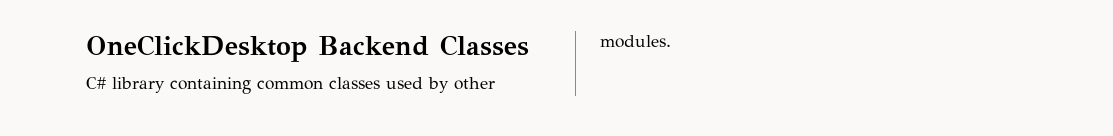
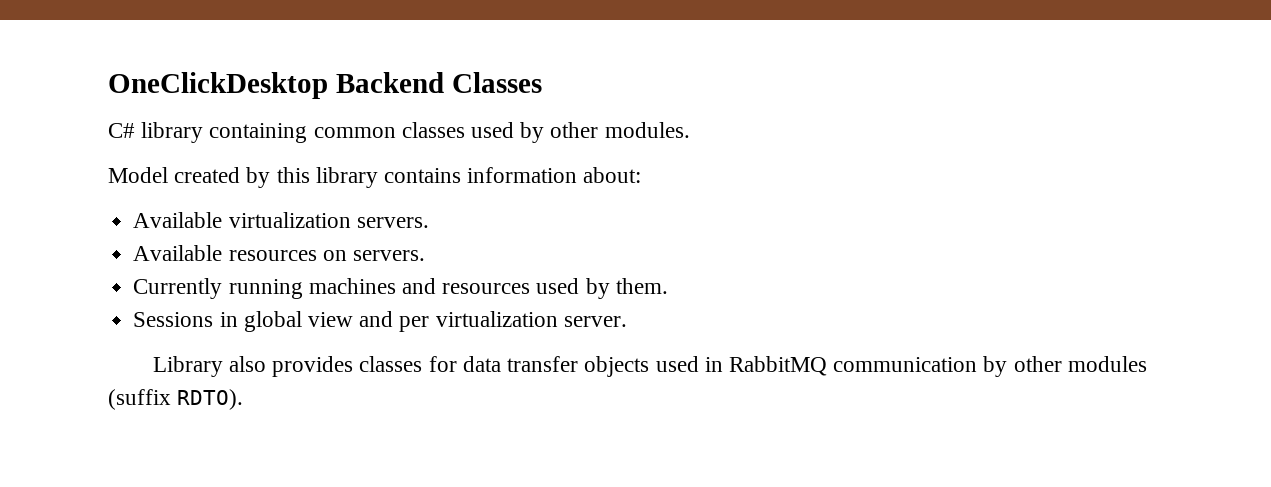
(671, 41) none -> [108,167,642,188] [133,212,429,228] [133,245,425,261] [133,278,668,299] [133,311,627,332] [152,356,1147,377] [108,389,244,410] // Model created by this library contains information about: // Available virtualization servers. // Available resources on servers. // Currently running machines and resources used by them. // Sessions in global view and per virtualization server. // Library also provides classes for data transfer objects used in RabbitMQ communication by other modules (suffix RDTO).

